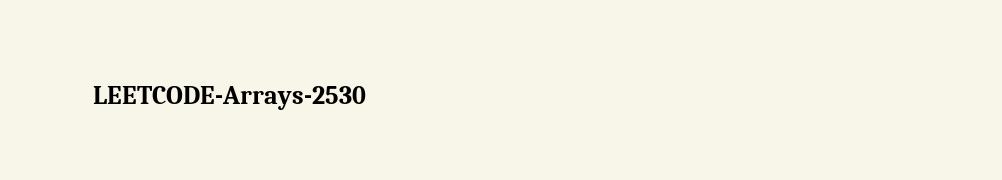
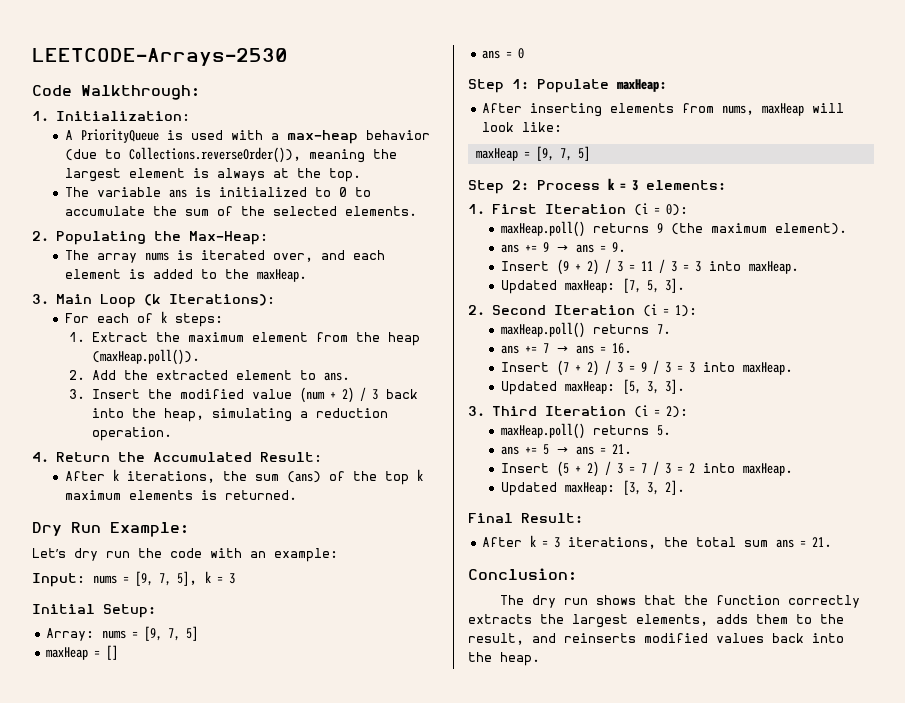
(366, 98) none -> [32,85,200,100] [32,111,190,121] [64,129,430,144] [64,147,397,163] [64,168,361,182] [64,187,371,198] [64,206,417,216] [32,231,268,245] [64,250,385,263] [64,269,307,282] [32,294,275,308] [64,311,223,327] [69,332,420,346] [91,349,200,365] [69,370,350,381] [69,387,418,403] [91,408,388,422] [91,427,172,441] [32,452,322,462] [64,469,423,485] [64,490,297,500] [32,522,189,537] [32,548,338,562] [32,571,235,587] [32,604,156,618] [46,626,199,641] [46,645,119,660] [482,48,525,59] [468,79,667,93] [482,103,845,117] [482,122,563,132] [475,146,590,161] [468,178,726,194] [468,203,688,216] [500,221,847,237] [500,242,626,253] [500,259,799,275] [500,278,685,294] [468,304,697,317] [500,322,671,338] [500,343,632,354] [500,360,793,376] [500,379,685,395] [468,405,688,418] [500,423,671,439] [500,444,632,455] [500,461,793,477] [500,480,685,496] [468,513,583,523] [482,535,833,549] [468,568,577,581] [500,595,861,608] [468,614,844,628] [468,633,844,645] [468,652,540,666] // Code Walkthrough: // 1. Initialization: // A PriorityQueue is used with a max-heap behavior (due to Collections.reverseOrder()), meaning the largest element is always at the top. // The variable ans is initialized to 0 to accumulate the sum of the selected elements. // 2. Populating the Max-Heap: // The array nums is iterated over, and each element is added to the maxHeap. // 3. Main Loop (k Iterations): // For each of k steps: // 1. Extract the maximum element from the heap (maxHeap.poll()). // 2. Add the extracted element to ans. // 3. Insert the modified value (num + 2) / 3 back into the heap, simulating a reduction operation. // 4. Return the Accumulated Result: // After k iterations, the sum (ans) of the top k maximum elements is returned. // Dry Run Example: // Let’s dry run the code with an example: // Input: nums = [9, 7, 5], k = 3 // Initial Setup: // Array: nums = [9, 7, 5] // maxHeap = [] // ans = 0 // Step 1: Populate maxHeap: // After inserting elements from nums, maxHeap will look like: // maxHeap = [9, 7, 5] // Step 2: Process k = 3 elements: // 1. First Iteration (i = 0): // maxHeap.poll() returns 9 (the maximum element). // ans += 9 → ans = 9. // Insert (9 + 2) / 3 = 11 / 3 = 3 into maxHeap. // Updated maxHeap: [7, 5, 3]. // 2. Second Iteration (i = 1): // maxHeap.poll() returns 7. // ans += 7 → ans = 16. // Insert (7 + 2) / 3 = 9 / 3 = 3 into maxHeap. // Updated maxHeap: [5, 3, 3]. // 3. Third Iteration (i = 2): // maxHeap.poll() returns 5. // ans += 5 → ans = 21. // Insert (5 + 2) / 3 = 7 / 3 = 2 into maxHeap. // Updated maxHeap: [3, 3, 2]. // Final Result: // After k = 3 iterations, the total sum ans = 21. // Conclusion: // The dry run shows that the function correctly extracts the largest elements, adds them to the result, and reinserts modified values back into the heap.

